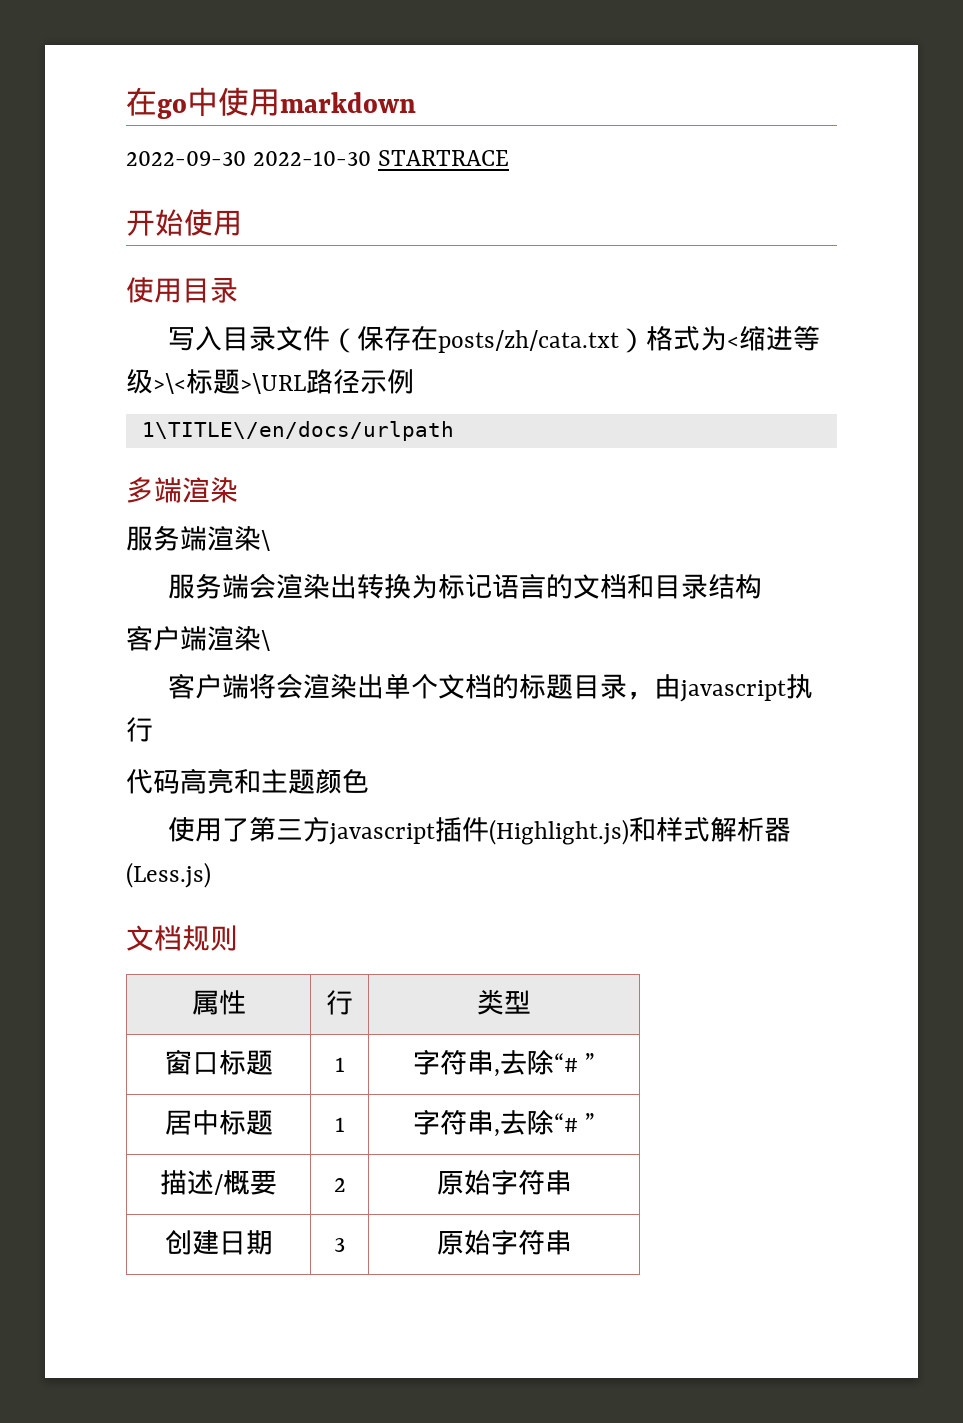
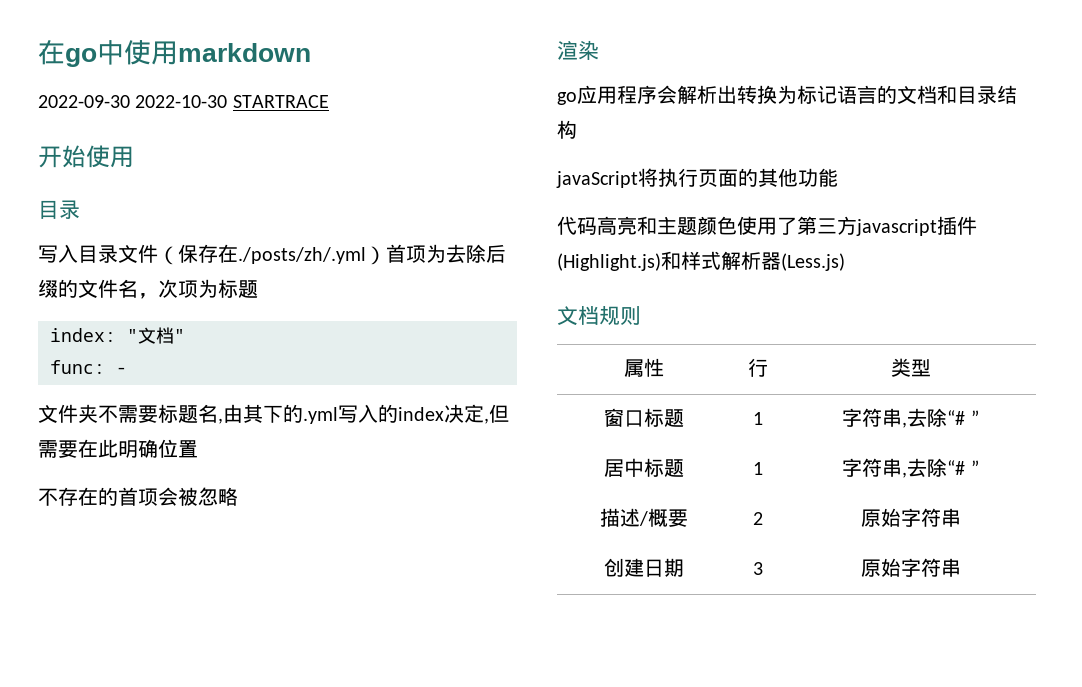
[126,277,182,303] 使用 -> (134, 157) none
[438,325,821,353] [126,369,414,394] [141,421,454,441] [126,477,238,503] [126,525,270,551] [168,573,331,599] posts/zh/cata.txt）格式为<缩进等级>\<标题>\URL路径示例 // 1\TITLE\/en/docs/urlpath // 多端渲染 // 服务端渲染\ // 服务端会渲染 -> [238,244,506,265] [38,279,258,299] [50,327,185,344] [50,360,127,374] [38,404,509,424] [38,439,198,458] [38,487,238,506] [557,40,599,60] [557,85,717,105] ./posts/zh/.yml）首项为去除后缀的文件名，次项为标题 // index: "文档" // func: - // 文件夹不需要标题名,由其下的.yml写入的index决定,但需要在此明确位置 // 不存在的首项会被忽略 // 渲染 // go应用程序会解析
[126,625,270,651] [168,673,814,702] [126,717,153,742] 客户端渲染\ // 客户端将会渲染出单个文档的标题目录，由javascript执行 -> [556,168,838,188] javaScript将执行页面的其他功能
(369, 781) // -> (737, 225) none

